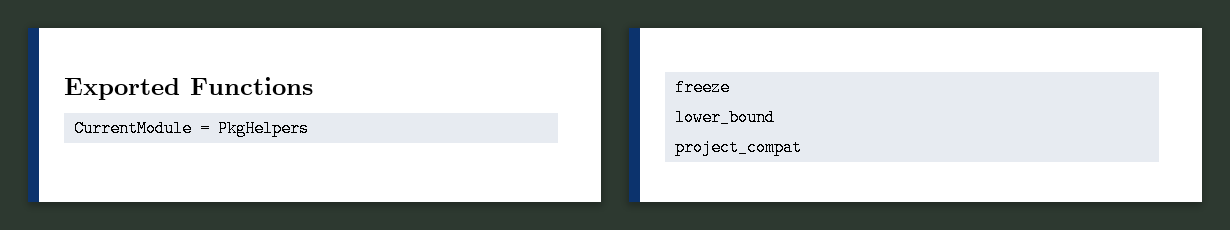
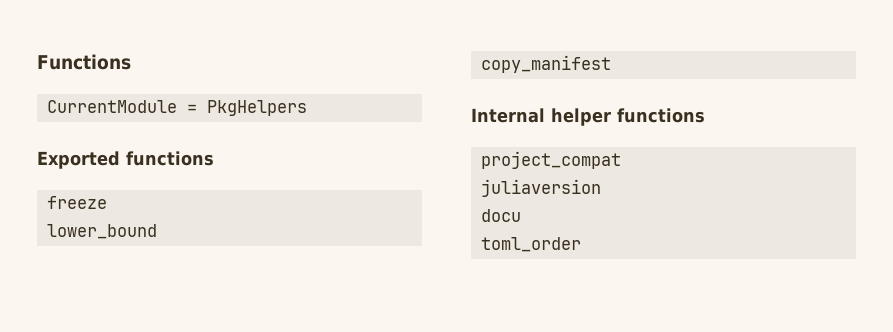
[64,78,180,100] Exported -> (37, 62) none
(309, 128) none -> [37,151,214,169] // Exported functions
[674,139,802,156] project_compat -> [480,55,611,73] [471,108,705,126] [480,151,621,169] [480,179,601,197] [480,209,521,222] [480,237,581,252] copy_manifest // Internal helper functions // project_compat // juliaversion // docu // toml_order

